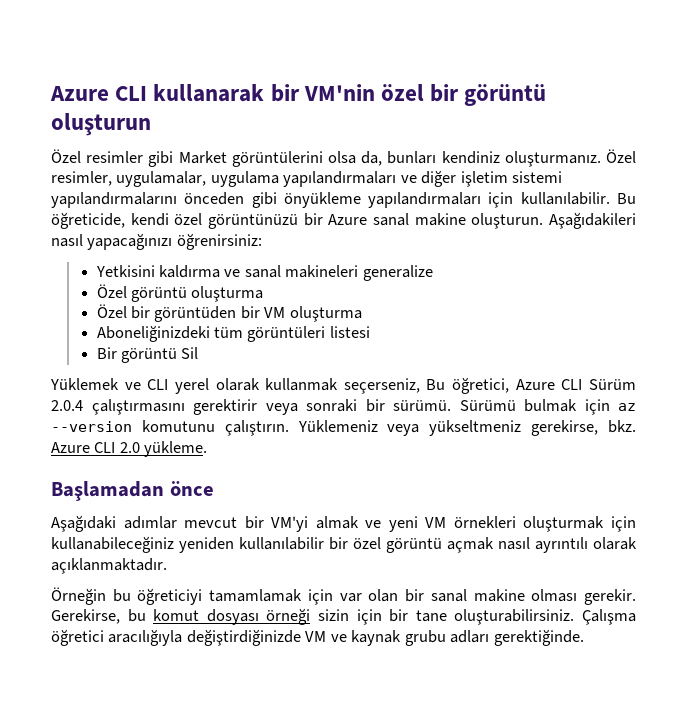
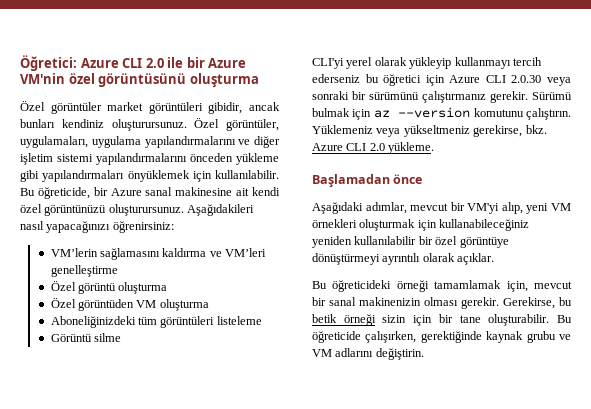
[50,84,547,106] [51,113,151,136] [51,149,636,167] [51,171,397,187] Azure CLI kullanarak bir VM'nin özel bir görüntü oluşturun // Özel resimler gibi Market görüntülerini olsa da, bunları kendiniz oluşturmanız. Özel resimler, uygulamalar, uygulama yapılandırmaları -> [20,55,247,71] [20,73,259,88] [20,101,280,114] [20,118,279,131] [20,136,236,148] Öğretici: Azure CLI 2.0 ile bir Azure VM'nin özel görüntüsünü oluşturma // Özel görüntüler market görüntüleri gibidir, ancak bunları kendiniz oluşturursunuz. Özel görüntüler, uygulamaları, uygulama yapılandırmalarını
[251,192,637,208] [51,212,636,229] [51,233,262,250] [95,265,433,281] gibi önyükleme yapılandırmaları için kullanılabilir. Bu öğreticide, kendi özel görüntünüzü bir Azure sanal makine oluşturun. Aşağıdakileri nasıl yapacağınızı öğrenirsiniz: // Yetkisini kaldırma ve sanal makineleri generalize -> [236,153,279,165] [20,170,279,182] [20,187,280,199] [20,204,255,216] [20,221,174,233] [50,248,267,260] [50,265,118,277] yükleme gibi yapılandırmaları önyüklemek için kullanılabilir. Bu öğreticide, bir Azure sanal makinesine ait kendi özel görüntünüzü oluşturursunuz. Aşağıdakileri nasıl yapacağınızı öğrenirsiniz: // VM’lerin sağlamasını kaldırma ve VM’leri genelleştirme
[131,306,260,322] bir görüntüden bir -> [77,299,134,311] görüntüden
[329,326,370,338] [96,347,199,363] [50,377,636,394] [51,399,451,415] listesi // Bir görüntü Sil // Yüklemek ve CLI yerel olarak kullanmak seçerseniz, Bu öğretici, Azure CLI Sürüm 2.0.4 çalıştırmasını gerektirir veya sonraki bir sürümü. -> [216,316,262,325] [50,333,121,342] [312,57,542,69] [312,74,571,86] [312,91,528,103] listeleme // Görüntü silme // CLI'yi yerel olarak yükleyip kullanmayı tercih ederseniz bu öğretici için Azure CLI 2.0.30 veya sonraki bir sürümünü çalıştırmanız gerekir.
[123,516,177,529] adımlar -> [365,202,407,214] adımlar,
[315,516,382,529] almak ve -> [501,202,523,214] alıp,
[386,537,637,553] [51,558,167,574] [51,587,399,605] görüntü açmak nasıl ayrıntılı olarak açıklanmaktadır. // Örneğin bu öğreticiyi tamamlamak için var olan -> [459,237,509,248] [312,253,495,265] [312,280,572,292] görüntüye dönüştürmeyi ayrıntılı olarak açıklar. // Bu öğreticideki örneği tamamlamak için, mevcut
[473,589,525,602] makine -> [359,297,421,306] makinenizin
[153,609,259,625] komut dosyası -> [312,314,337,323] betik
[454,609,637,625] [51,629,584,646] oluşturabilirsiniz. Çalışma öğretici aracılığıyla değiştirdiğinizde VM ve kaynak grubu adları gerektiğinde. -> [488,314,572,326] [312,331,571,343] [312,348,424,360] oluşturabilir. Bu öğreticide çalışırken, gerektiğinde kaynak grubu ve VM adlarını değiştirin.

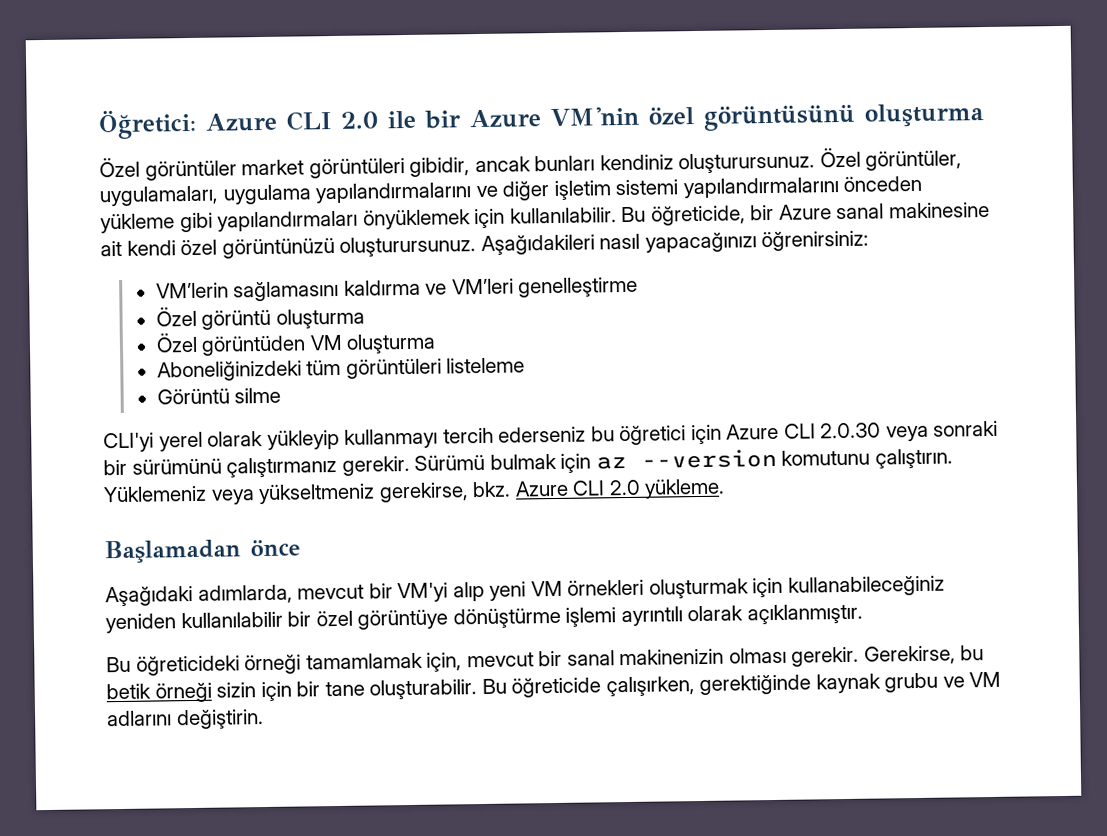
[365,202,407,214] adımlar, -> [197,584,293,604] adımlarda,
[501,202,523,214] alıp, -> [452,581,485,602] alıp
[312,253,380,265] dönüştürmeyi -> [452,607,617,629] dönüştürme işlemi
[457,253,495,265] açıklar. -> [746,603,863,625] açıklanmıştır.

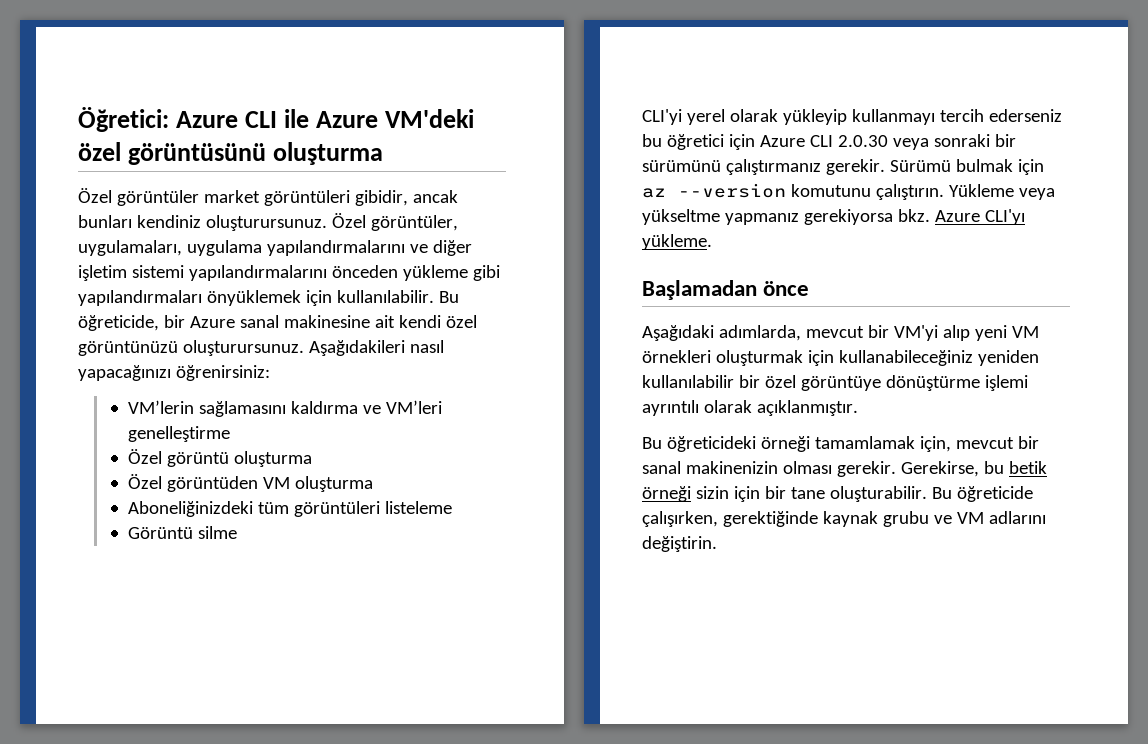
[340,106,639,129] 2.0 ile bir Azure VM'nin -> [284,109,475,128] ile Azure VM'deki
[103,479,641,505] Yüklemeniz veya yükseltmeniz gerekirse, bkz. Azure CLI 2.0 -> [948,184,1055,200] [642,209,1025,225] Yükleme veya yükseltme yapmanız gerekiyorsa bkz. Azure CLI'yı

